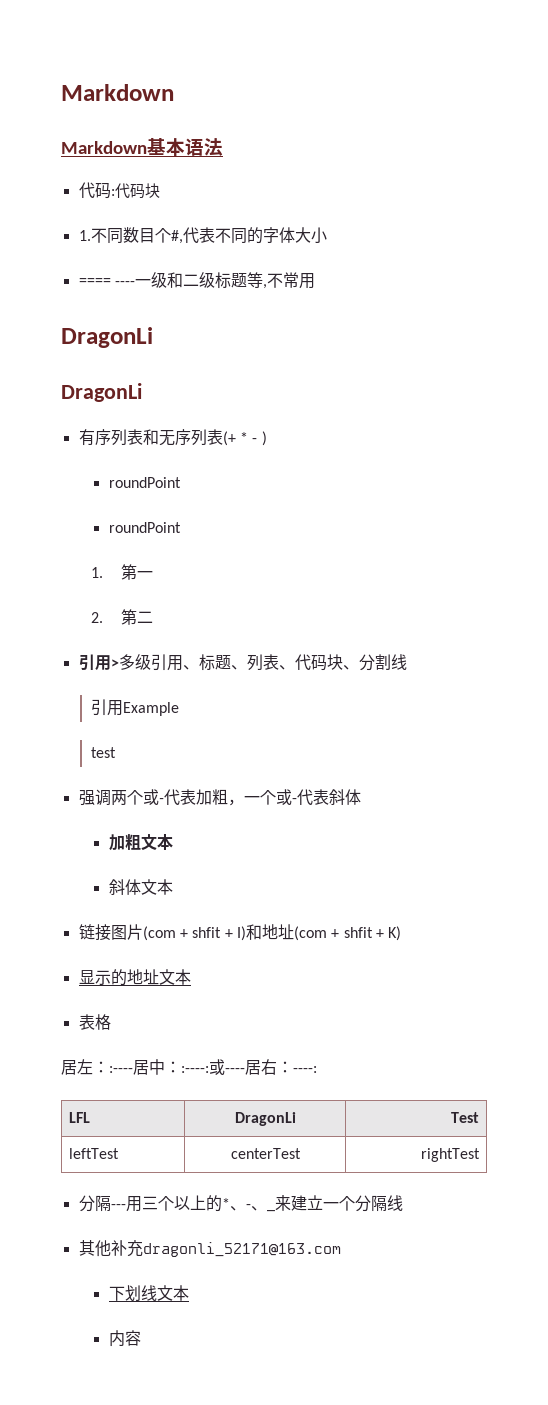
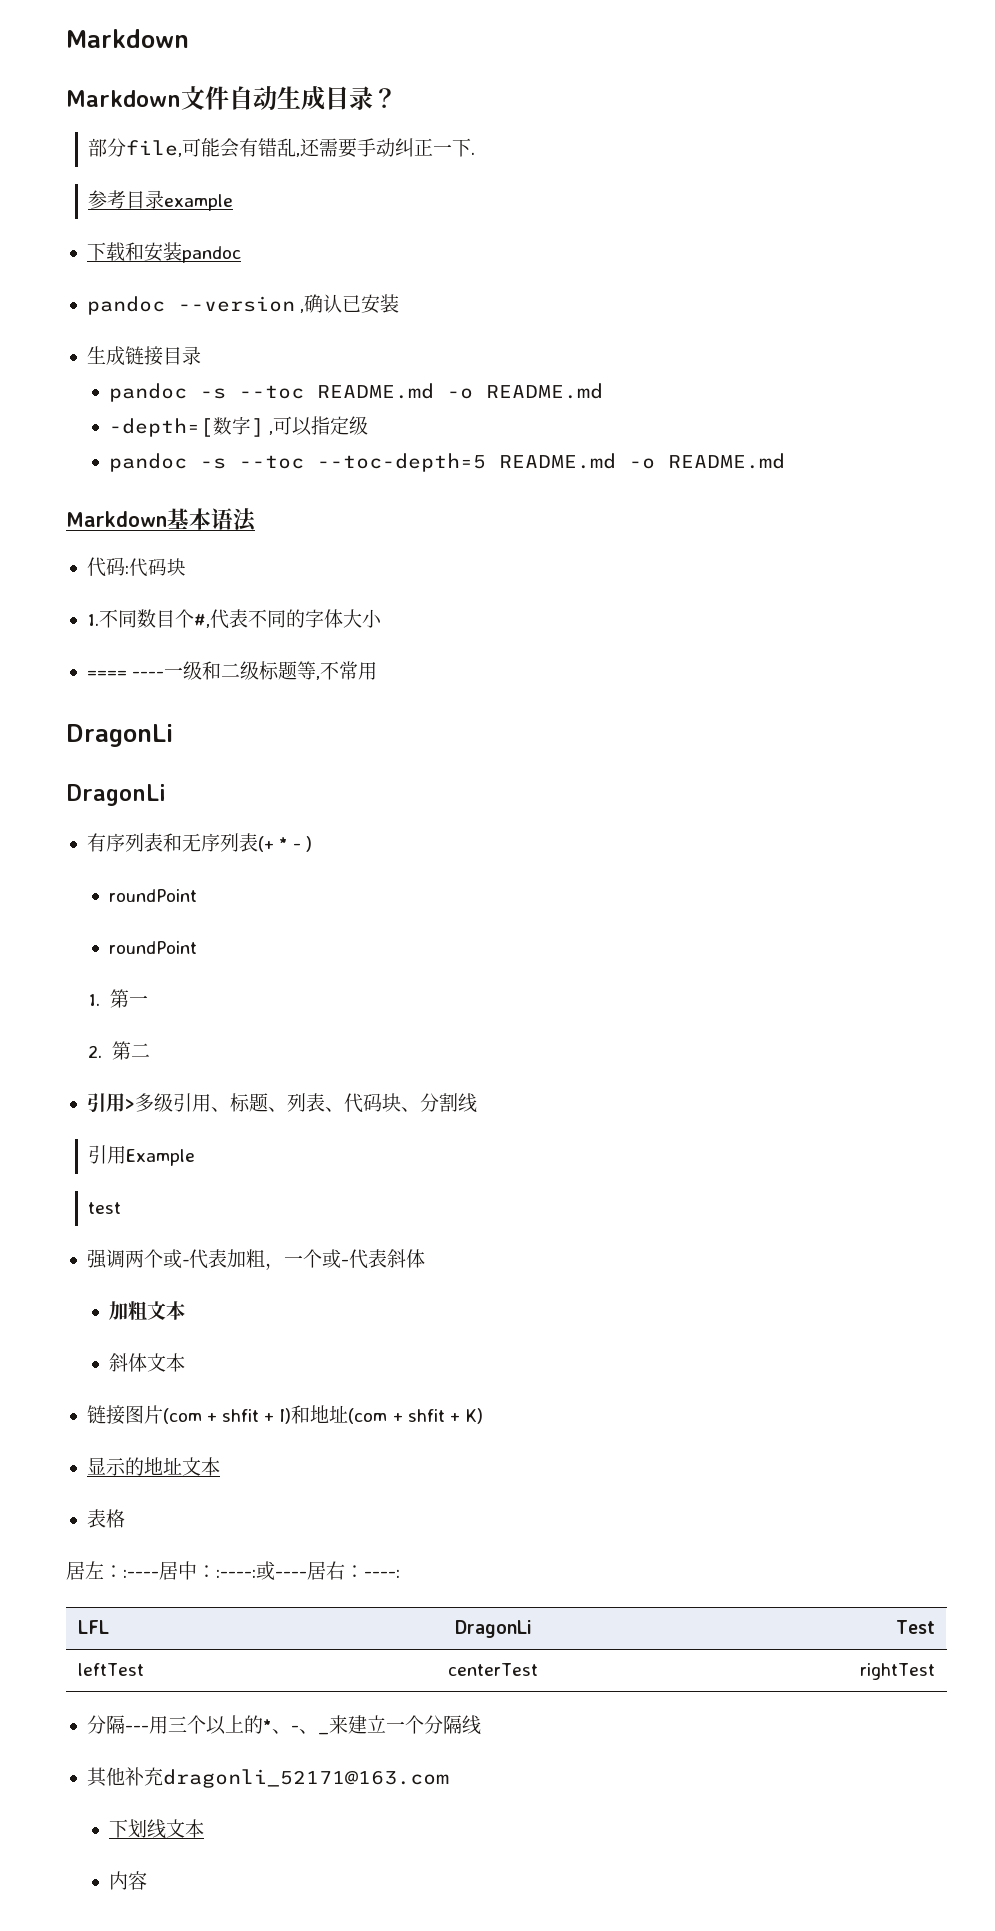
[61,84,174,101] Markdown -> [66,29,189,48] [66,86,397,110] [88,138,476,158] [88,190,234,211] [86,242,241,263] [86,294,400,315] [86,346,201,366] [109,383,604,402] [109,416,369,437] [109,453,786,472] Markdown // Markdown文件自动生成目录？ // 部分file,可能会有错乱,还需要手动纠正一下. // 参考目录example // 下载和安装pandoc // pandoc --version ,确认已安装 // 生成链接目录 // pandoc -s --toc README.md -o README.md // -depth=[数字] ,可以指定级 // pandoc -s --toc --toc-depth=5 README.md -o README.md

